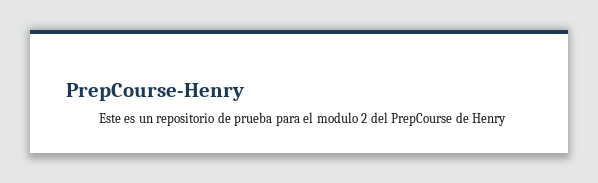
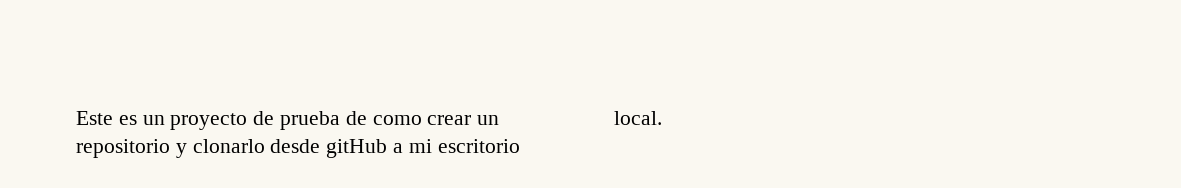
[66,83,244,101] PrepCourse-Henry // -> (76, 118) none
[156,113,215,126] repositorio -> [170,113,248,130] proyecto
[275,112,507,126] para el modulo 2 del PrepCourse de Henry -> [345,111,500,125] [76,139,520,158] [614,111,662,125] de como crear un repositorio y clonarlo desde gitHub a mi escritorio local.

